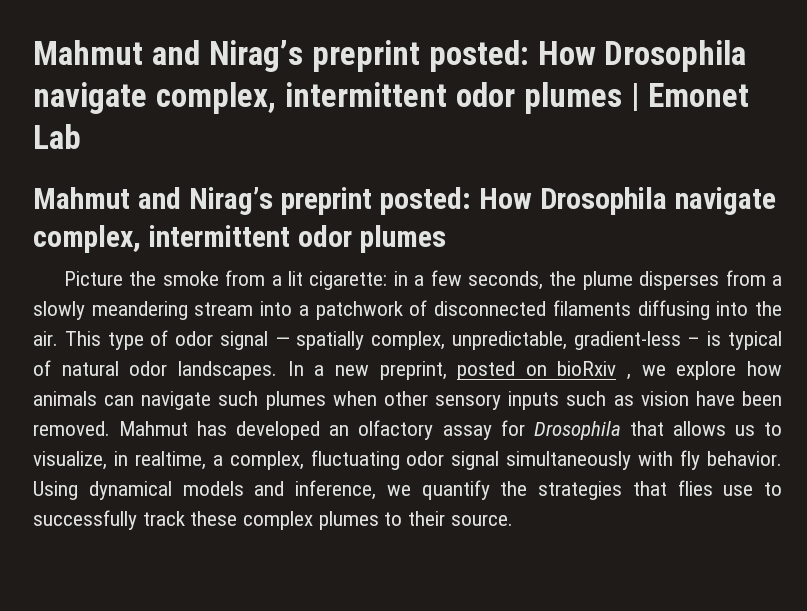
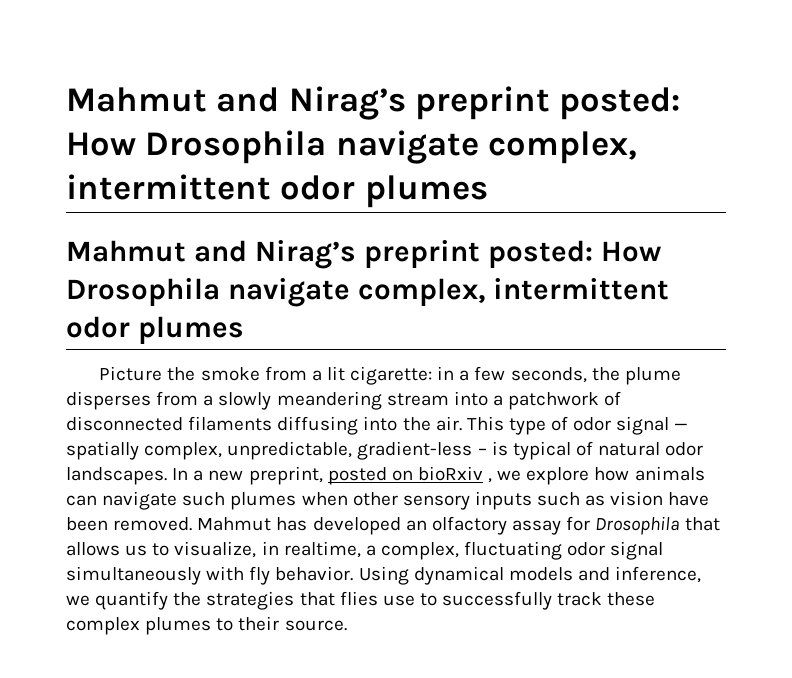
[630,83,750,111] [33,124,81,149] | Emonet Lab -> (488, 191) none

